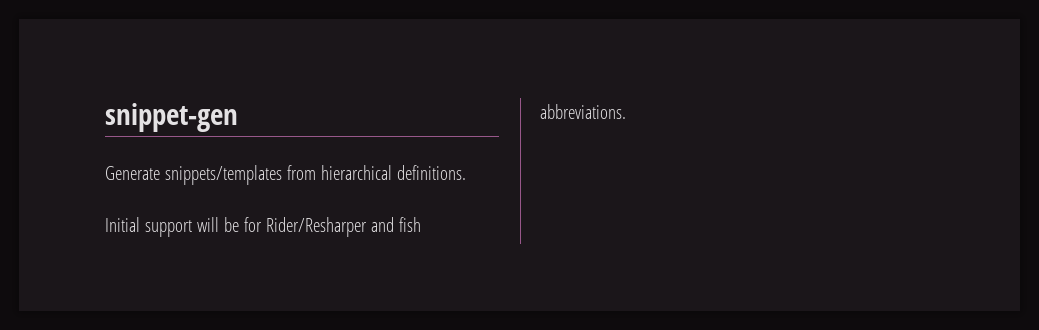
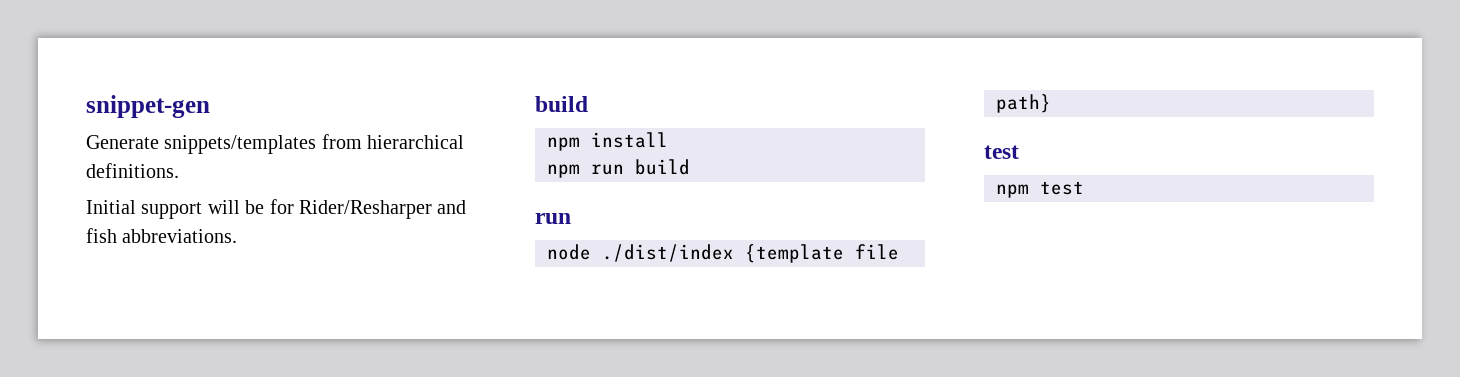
(626, 111) none -> [535,96,588,112] [547,132,668,151] [547,159,690,178] [535,213,571,224] [547,244,899,263] [996,94,1051,113] [984,145,1019,159] [996,181,1084,198] // build // npm install // npm run build // run // node ./dist/index {template file path} // test // npm test

